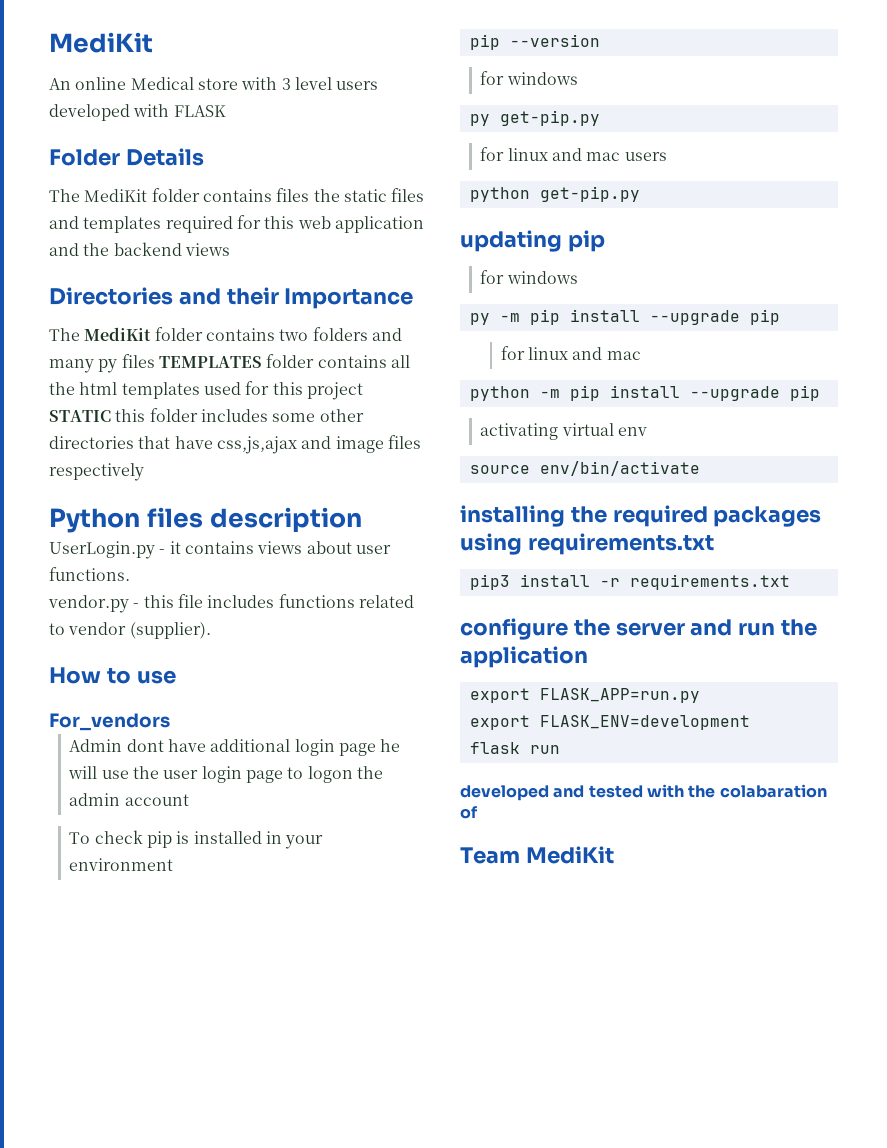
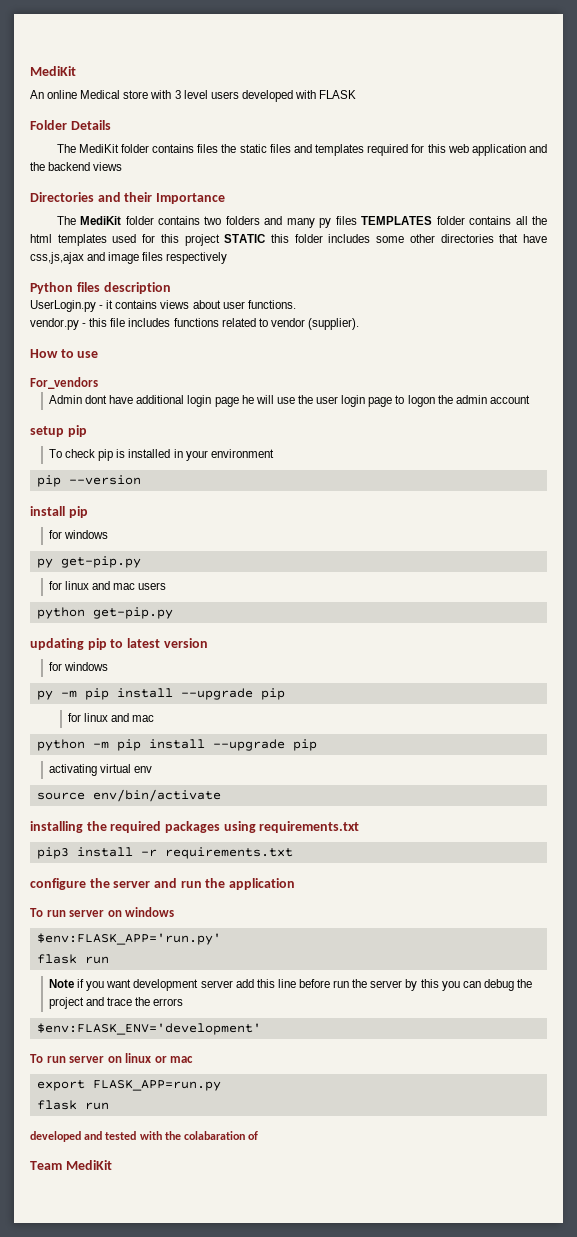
(189, 800) none -> [30,425,87,437] // setup pip
(600, 40) none -> [30,506,88,518] // install pip
(605, 241) none -> [110,638,208,648] to latest version
(588, 657) none -> [30,907,175,917] [36,933,221,945] [36,954,109,964] [49,979,532,991] [49,997,184,1009] [36,1023,261,1035] [30,1053,194,1063] // To run server on windows // $env:FLASK_APP='run.py' // flask run // Note if you want development server add this line before run the server by this you can debug the project and trace the errors // $env:FLASK_ENV='development' // To run server on linux or mac
[469,715,750,730] // export FLASK_ENV=development -> (221, 1085) none

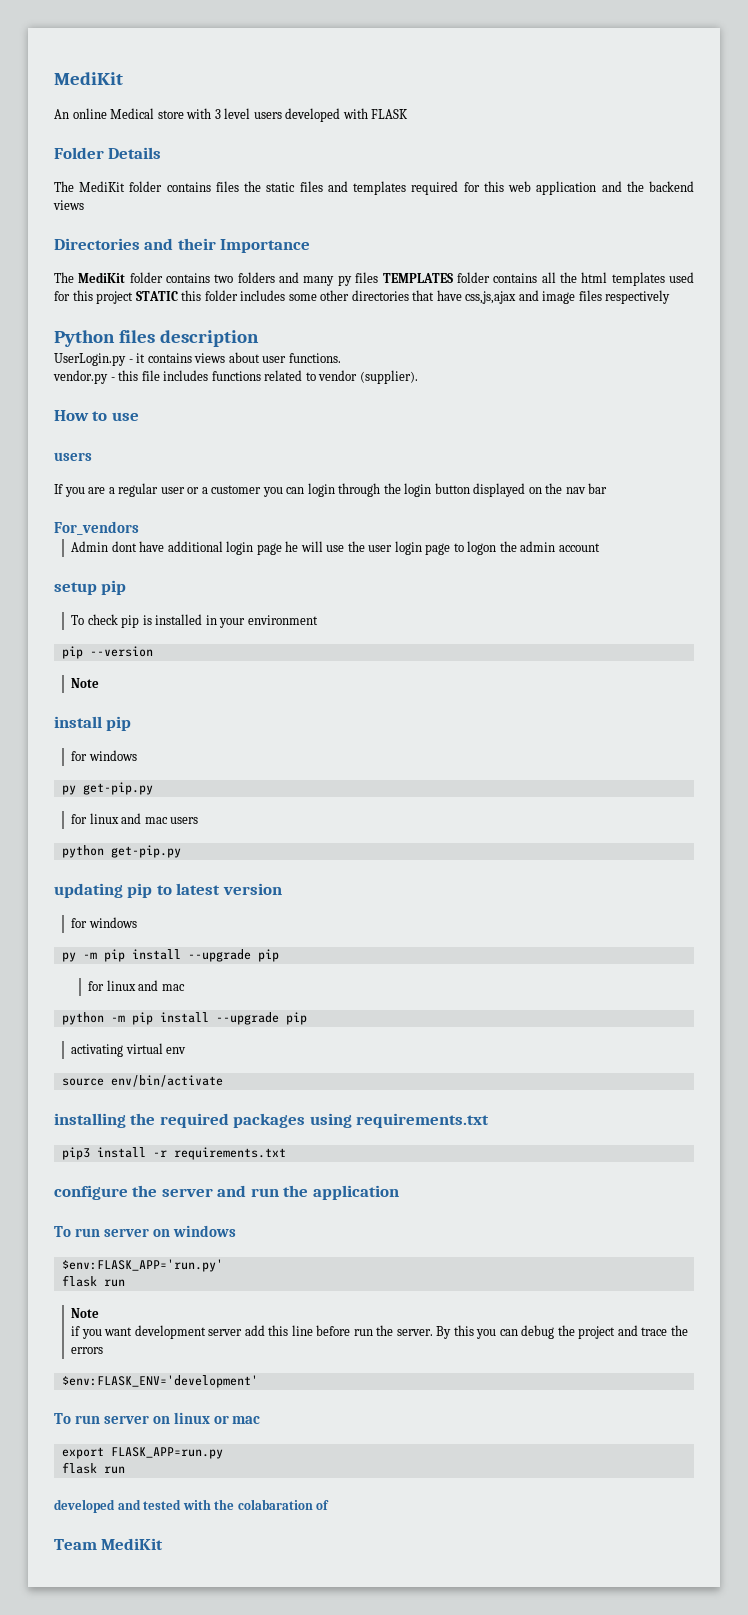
(99, 354) none -> [54,452,92,461] [54,483,608,497] // users // If you are a regular user or a customer you can login through the login button displayed on the nav bar
(141, 480) none -> [71,678,100,688] // Note
(75, 983) none -> (100, 1313) //
[370,979,418,991] server by -> [396,1326,452,1339] server. By

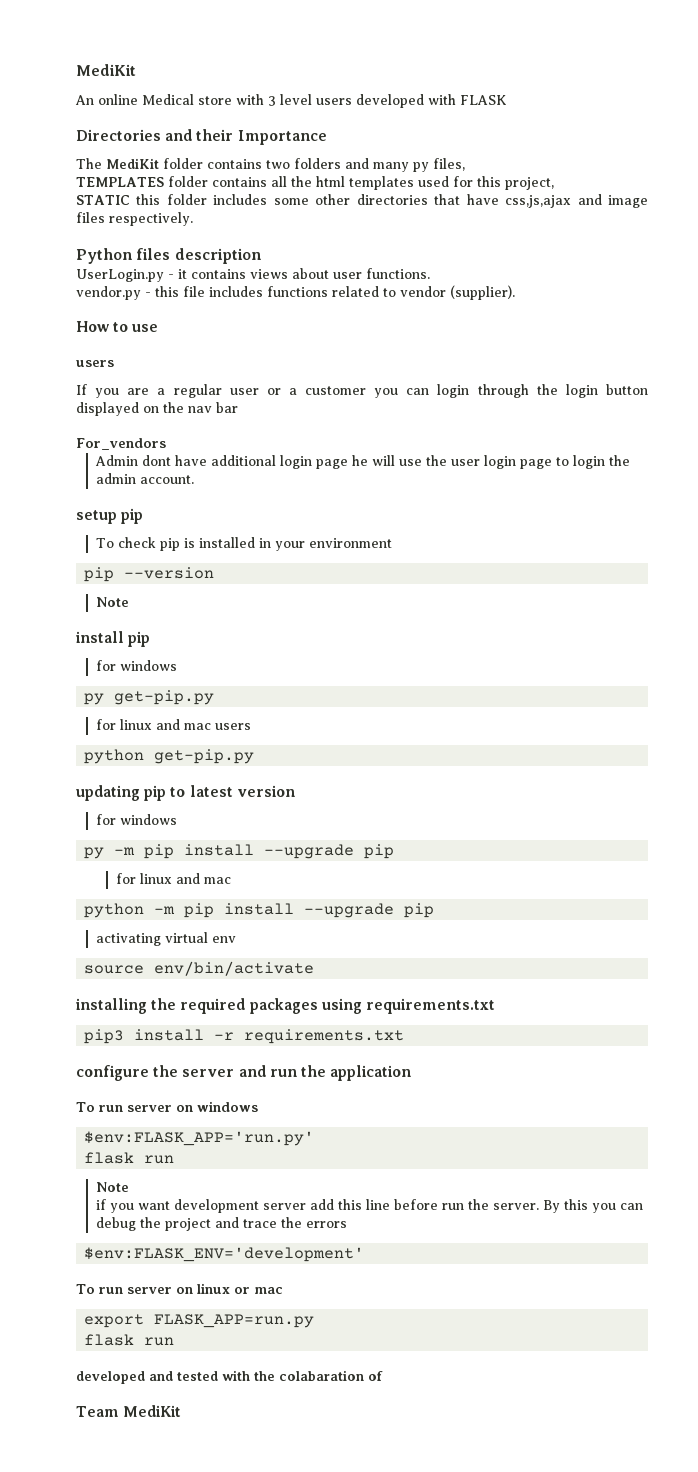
[54,147,162,159] [54,181,695,195] [53,200,84,210] // Folder Details // The MediKit folder contains files the static files and templates required for this web application and the backend views -> (507, 100) none
[355,272,379,283] files -> [433,158,465,171] files, //
[96,291,134,304] project -> [505,177,554,190] project, //
[605,290,671,304] respectively -> [109,212,193,226] respectively.
[467,541,497,555] logon -> [572,455,605,469] login
[558,543,600,552] account -> [139,475,194,484] account.

